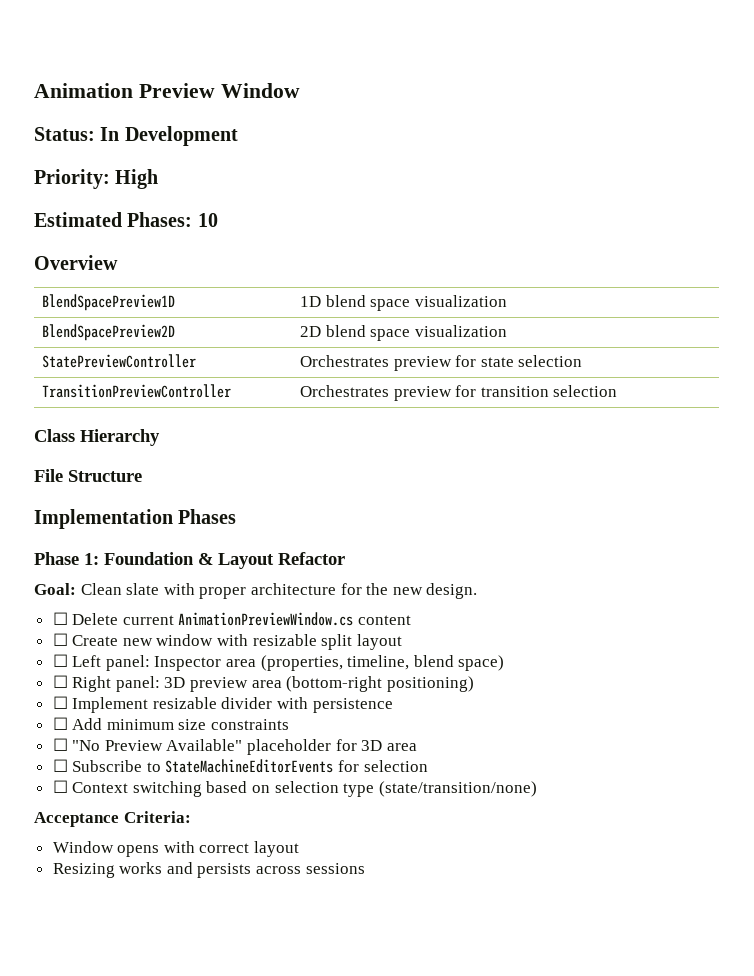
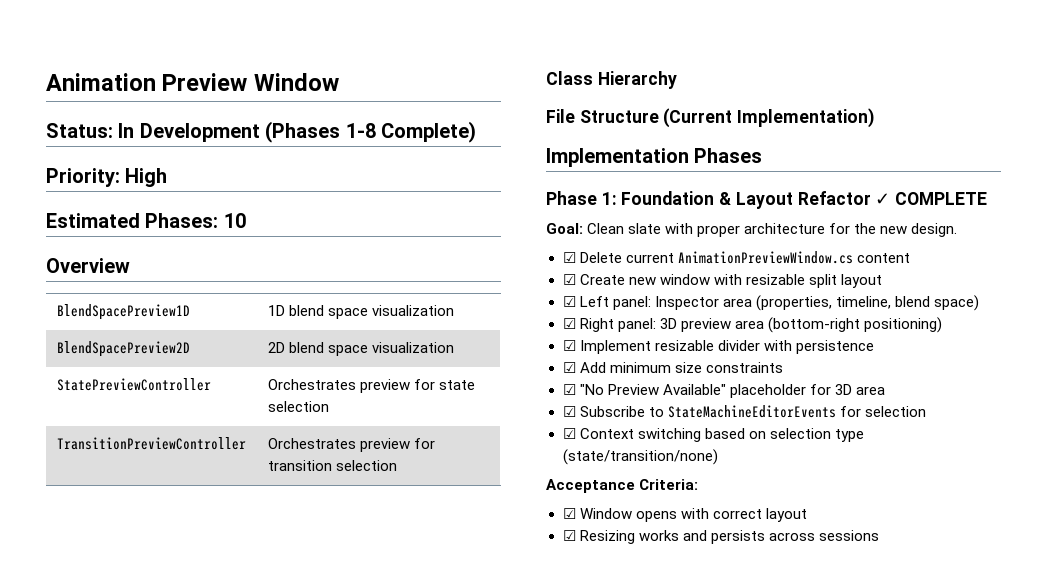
(238, 136) none -> [265,121,476,143] (Phases 1-8 Complete)
(142, 476) none -> [663,108,875,128] (Current Implementation)
(345, 558) none -> [875,192,988,205] ✓ COMPLETE
[52,612,68,625] ☐ -> [562,252,576,263] ☑
[52,633,68,646] ☐ -> [562,274,576,285] ☑
[52,654,68,667] ☐ -> [562,296,576,307] ☑
[52,675,68,688] ☐ -> [562,318,576,329] ☑
[52,696,68,709] ☐ -> [562,340,576,351] ☑
[52,717,68,730] ☐ -> [562,362,576,373] ☑
[52,738,68,751] ☐ -> [562,384,576,395] ☑
[52,759,68,772] ☐ -> [562,406,576,417] ☑
[52,780,68,793] ☐ -> [562,428,576,439] ☑
(191, 817) none -> [562,508,576,519] ☑
(300, 849) none -> [562,530,576,541] ☑

